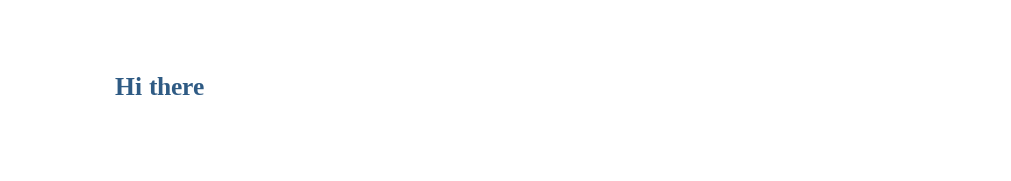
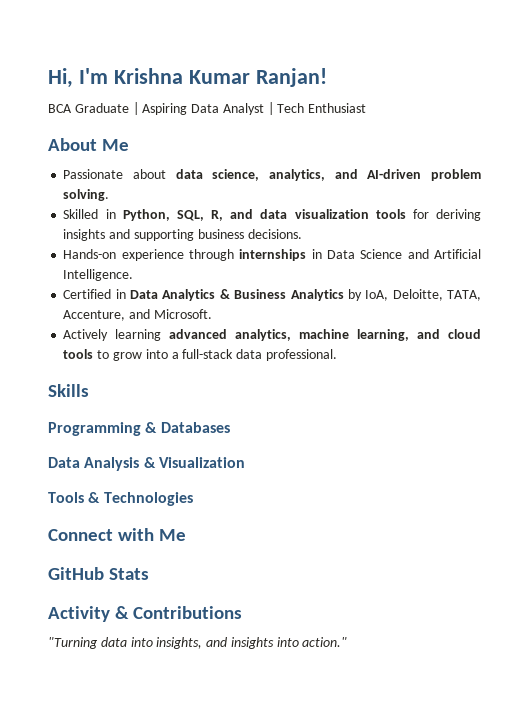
[115,77,204,95] Hi there -> [48,68,327,88] [48,102,367,115] [48,138,130,151] [63,169,481,181] [63,189,110,201] [63,209,482,221] [63,229,302,241] [63,249,481,261] [63,269,134,281] [63,289,482,301] [63,309,212,321] [63,329,481,341] [63,349,337,361] [48,384,89,397] [48,422,230,436] [48,457,245,471] [48,492,193,506] [48,528,187,541] [48,567,150,580] [48,606,243,622] [48,637,348,649] Hi, I'm Krishna Kumar Ranjan! // BCA Graduate | Aspiring Data Analyst | Tech Enthusiast // About Me // Passionate about data science, analytics, and AI-driven problem solving. // Skilled in Python, SQL, R, and data visualization tools for deriving insights and supporting business decisions. // Hands-on experience through internships in Data Science and Artificial Intelligence. // Certified in Data Analytics & Business Analytics by IoA, Deloitte, TATA, Accenture, and Microsoft. // Actively learning advanced analytics, machine learning, and cloud tools to grow into a full-stack data professional. // Skills // Programming & Databases // Data Analysis & Visualization // Tools & Technologies // Connect with Me // GitHub Stats // Activity & Contributions // "Turning data into insights, and insights into action."

